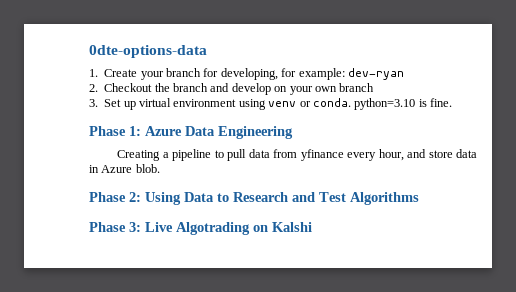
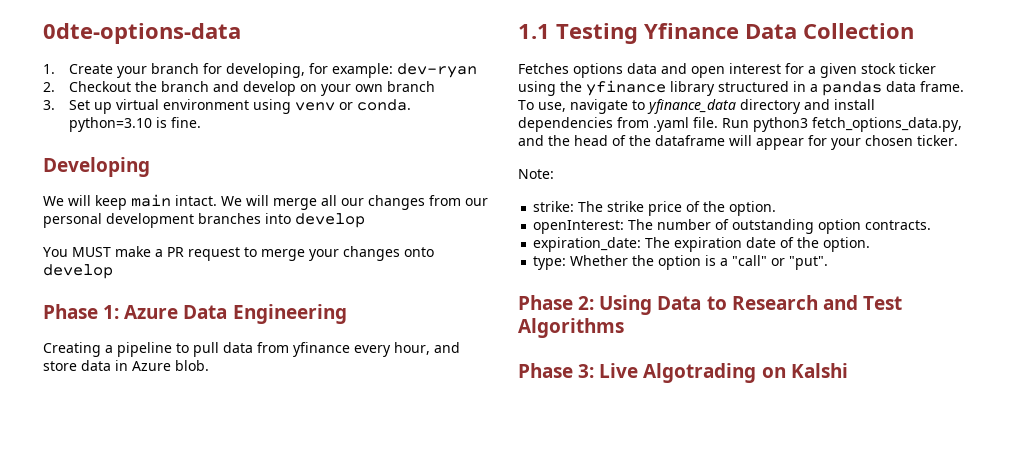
(452, 102) none -> [43,157,150,177] [43,194,488,210] [43,213,365,228] [43,246,434,261] [43,264,113,279] // Developing // We will keep main intact. We will merge all our changes from our personal development branches into develop // You MUST make a PR request to merge your changes onto develop
(160, 168) none -> [518,23,914,44] [518,63,936,78] [518,80,964,96] [518,99,875,114] [518,117,962,132] [518,135,958,150] [518,169,554,179] [533,201,777,216] [533,219,932,234] [533,237,871,252] [533,255,829,270] // 1.1 Testing Yfinance Data Collection // Fetches options data and open interest for a given stock ticker using the yfinance library structured in a pandas data frame. To use, navigate to yfinance_data directory and install dependencies from .yaml file. Run python3 fetch_options_data.py, and the head of the dataframe will appear for your chosen ticker. // Note: // strike: The strike price of the option. // openInterest: The number of outstanding option contracts. // expiration_date: The expiration date of the option. // type: Whether the option is a "call" or "put".

